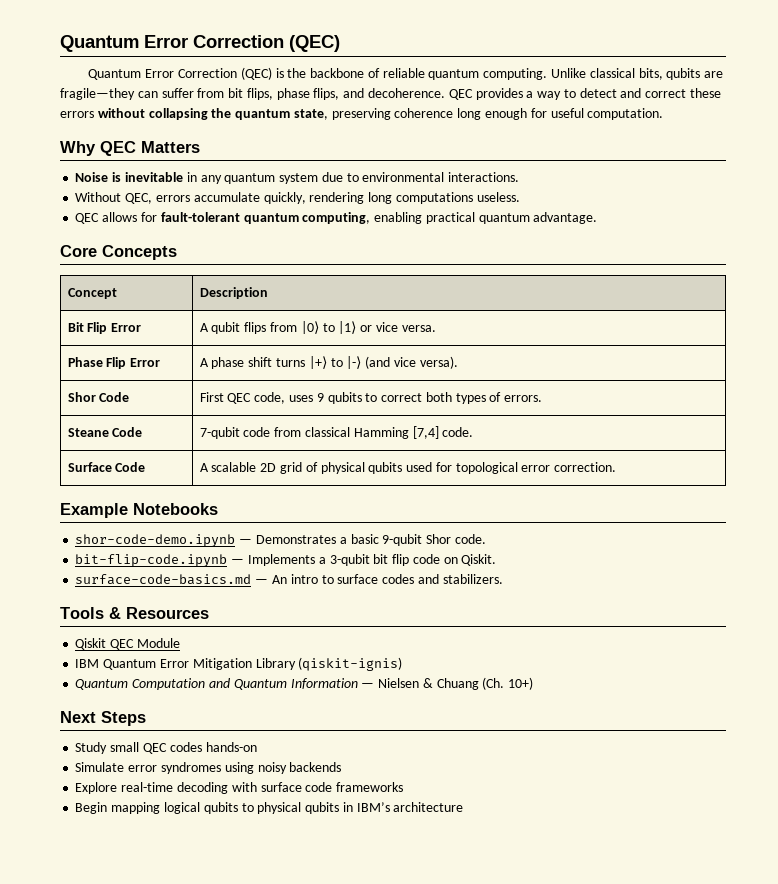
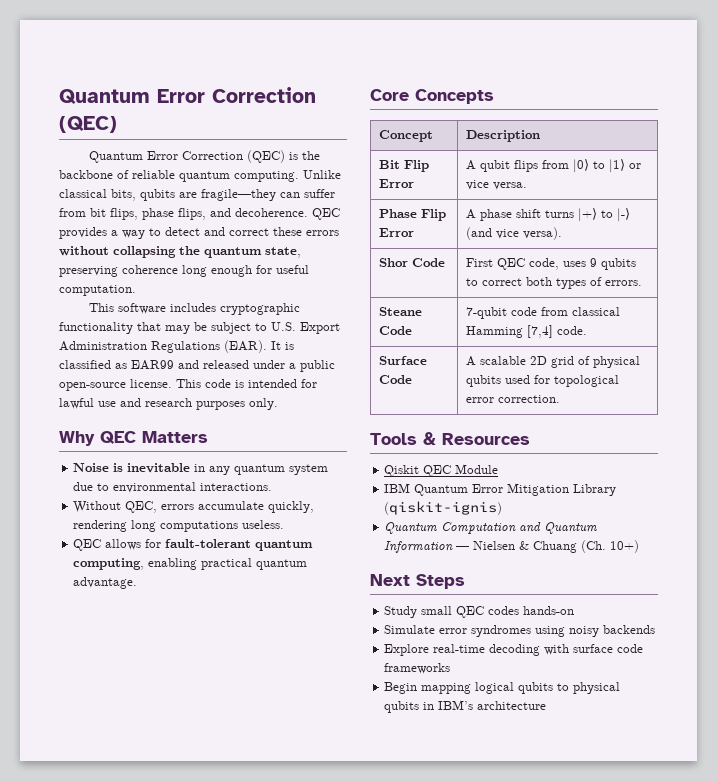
(664, 114) none -> [89,303,301,315] [59,322,340,334] [59,340,294,353] [59,360,335,372] [59,379,317,391] [59,398,278,410] // This software includes cryptographic functionality that may be subject to U.S. Export Administration Regulations (EAR). It is classified as EAR99 and released under a public open-source license. This code is intended for lawful use and research purposes only.
[60,503,218,518] [75,534,486,547] [75,554,497,567] [75,574,503,585] // Example Notebooks // shor-code-demo.ipynb — Demonstrates a basic 9-qubit Shor code. // bit-flip-code.ipynb — Implements a 3-qubit bit flip code on Qiskit. // surface-code-basics.md — An intro to surface codes and stabilizers. -> (561, 399) none

